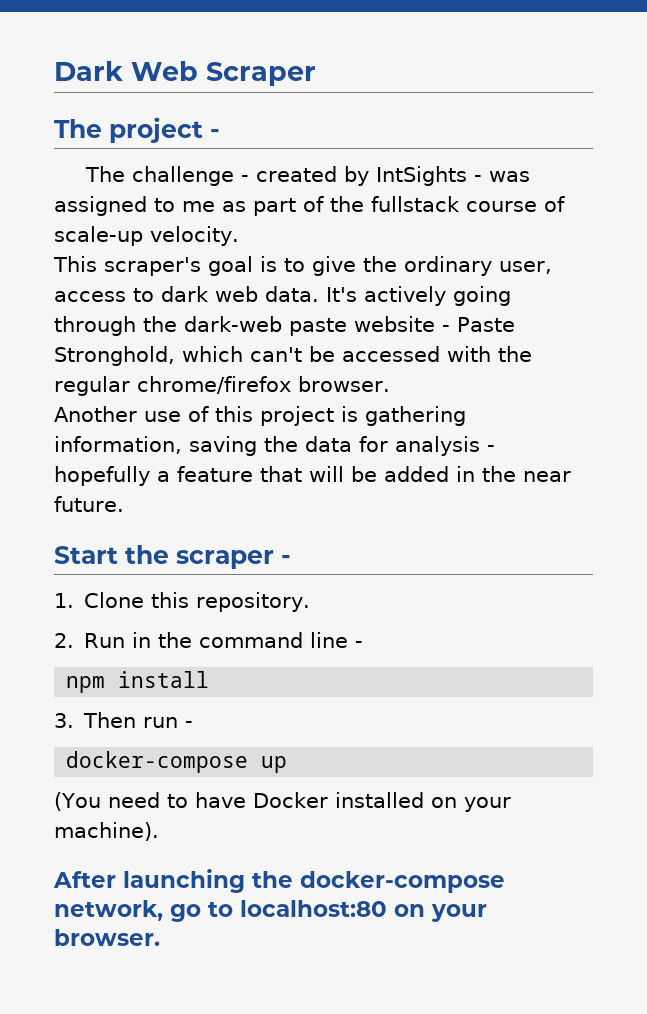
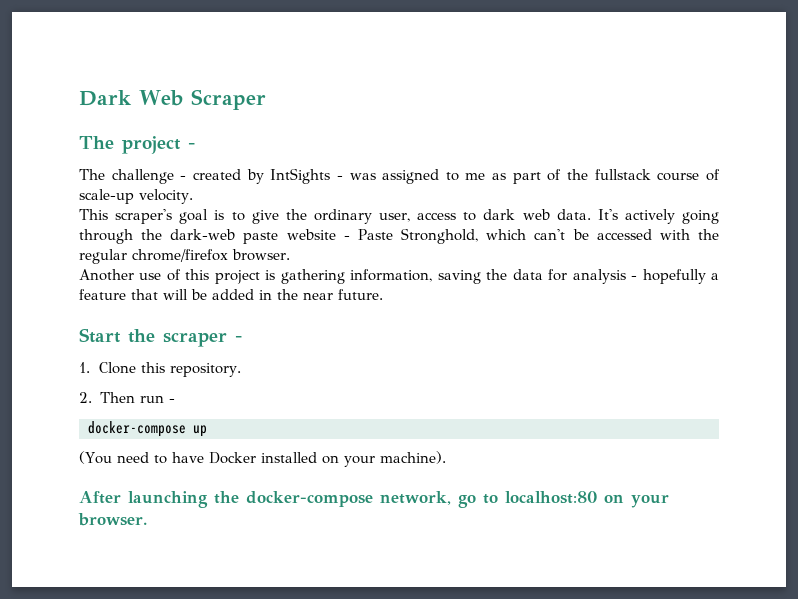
[84,632,364,648] [66,671,210,693] [54,713,74,728] Run in the command line - // npm install // 3. -> (92, 397) none

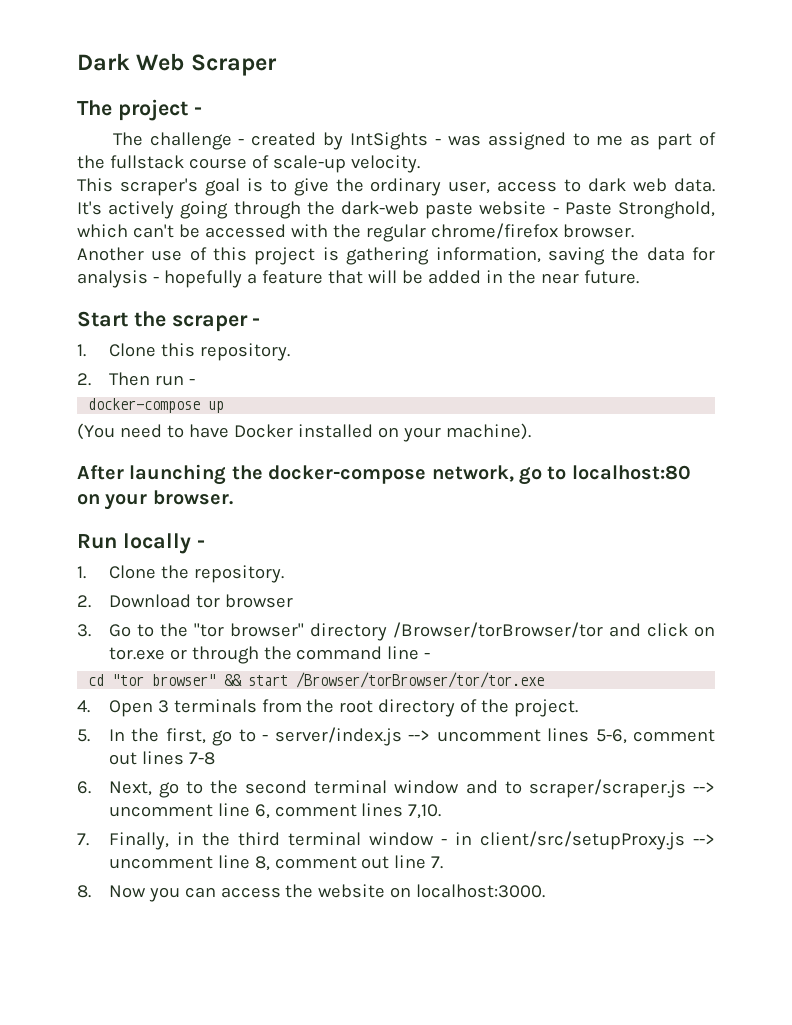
(147, 519) none -> [77,533,205,554] [77,565,284,583] [77,594,293,608] [77,622,715,641] [108,646,431,664] [88,672,545,688] [77,699,579,717] [77,727,715,746] [108,751,215,765] [77,779,715,798] [108,803,442,819] [77,831,715,850] [108,855,444,871] [77,884,546,902] // Run locally - // 1. Clone the repository. // 2. Download tor browser // 3. Go to the "tor browser" directory /Browser/torBrowser/tor and click on tor.exe or through the command line - // cd "tor browser" && start /Browser/torBrowser/tor/tor.exe // 4. Open 3 terminals from the root directory of the project. // 5. In the first, go to - server/index.js --> uncomment lines 5-6, comment out lines 7-8 // 6. Next, go to the second terminal window and to scraper/scraper.js --> uncomment line 6, comment lines 7,10. // 7. Finally, in the third terminal window - in client/src/setupProxy.js --> uncomment line 8, comment out line 7. // 8. Now you can access the website on localhost:3000.

